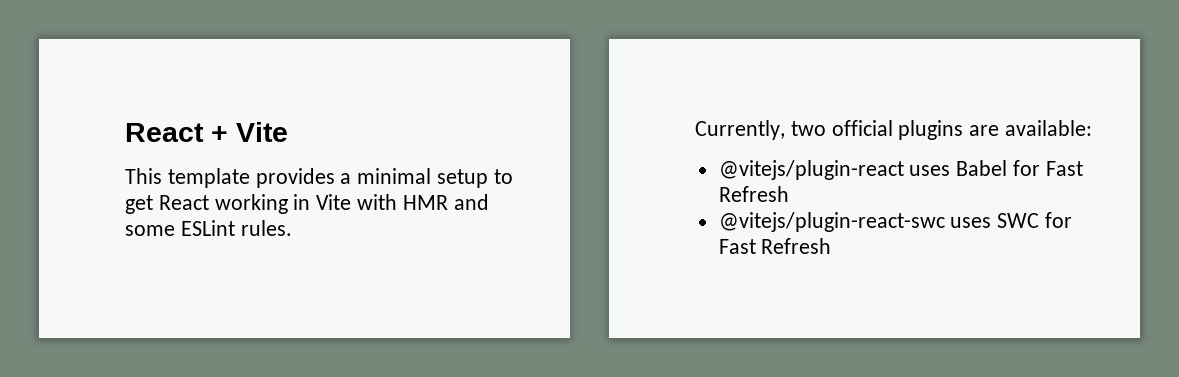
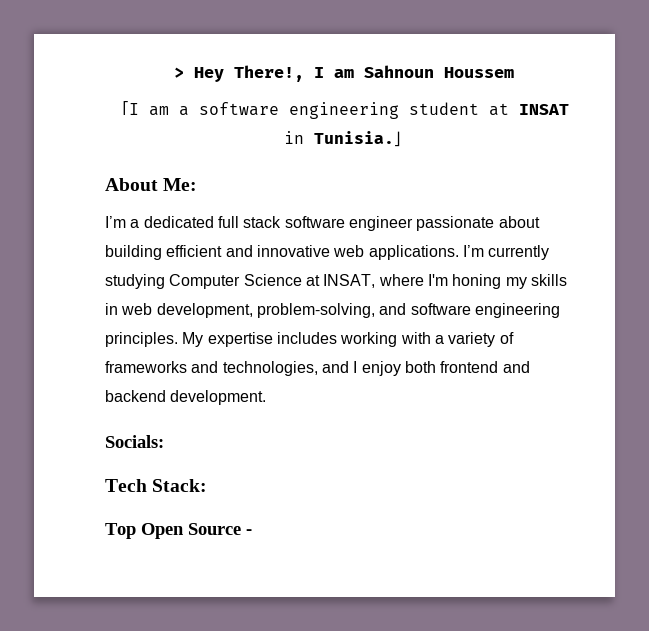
[125,122,288,142] [125,168,513,188] [125,194,489,214] [125,220,292,236] [695,120,1093,140] [718,160,1083,180] [718,186,789,202] [718,212,1073,232] [718,238,832,254] React + Vite // This template provides a minimal setup to get React working in Vite with HMR and some ESLint rules. // Currently, two official plugins are available: // @vitejs/plugin-react uses Babel for Fast Refresh // @vitejs/plugin-react-swc uses SWC for Fast Refresh -> [173,65,514,82] [118,101,569,119] [283,131,404,147] [105,178,198,191] [105,216,540,231] [105,245,550,260] [105,274,567,289] [105,303,560,318] [105,332,514,347] [105,361,530,376] [105,390,267,405] [105,435,164,448] [105,479,208,492] [105,523,252,539] > Hey There!, I am Sahnoun Houssem // 「I am a software engineering student at INSAT in Tunisia.」 // About Me: // I’m a dedicated full stack software engineer passionate about building efficient and innovative web applications. I’m currently studying Computer Science at INSAT, where I'm honing my skills in web development, problem-solving, and software engineering principles. My expertise includes working with a variety of frameworks and technologies, and I enjoy both frontend and backend development. // Socials: // Tech Stack: // Top Open Source -

